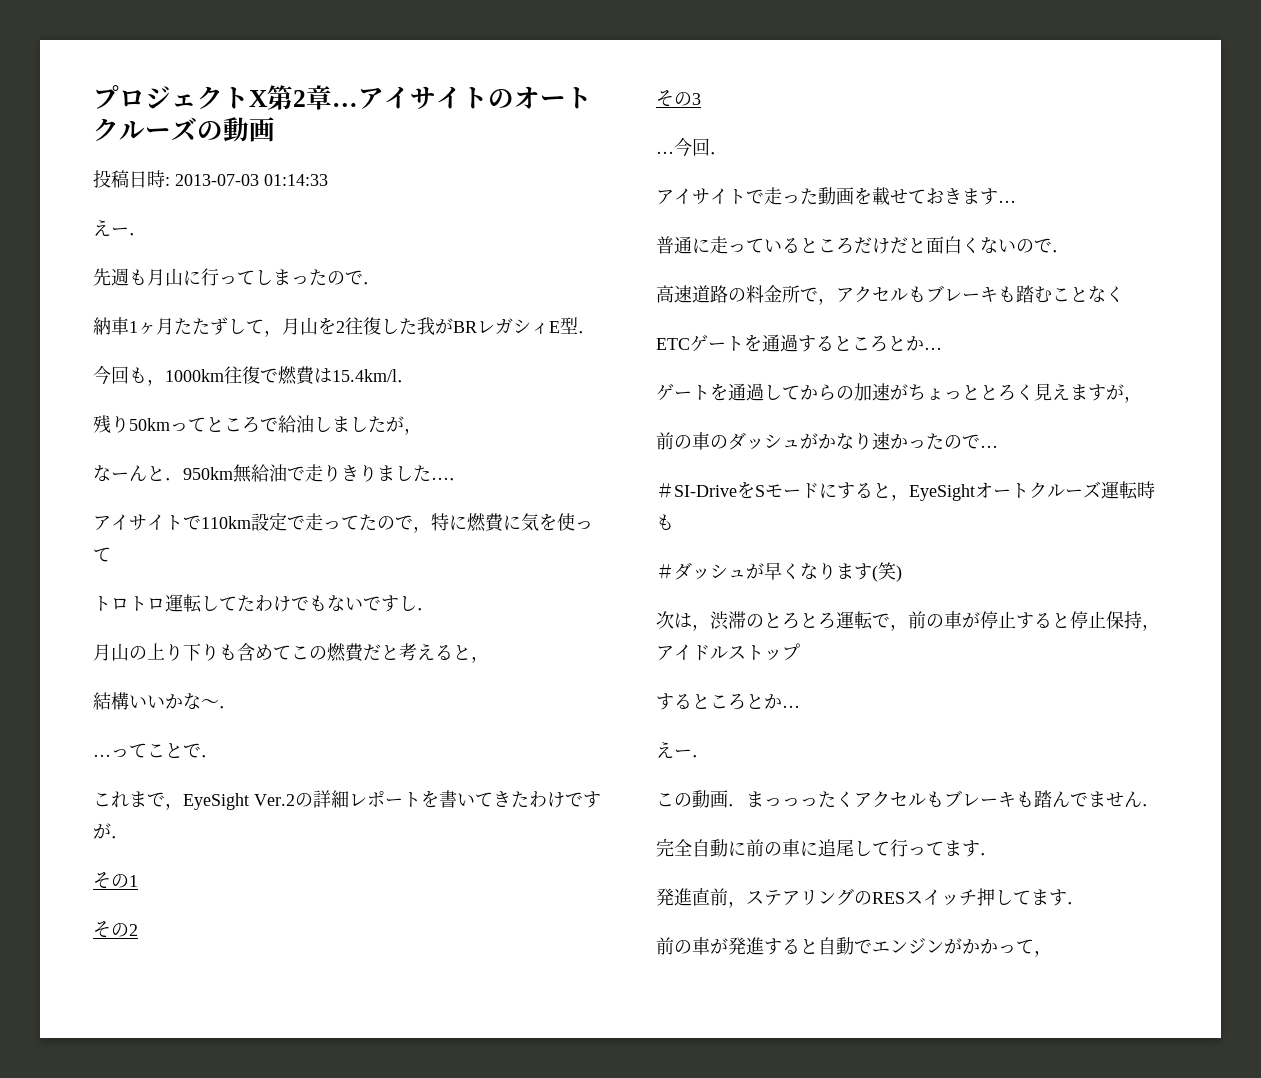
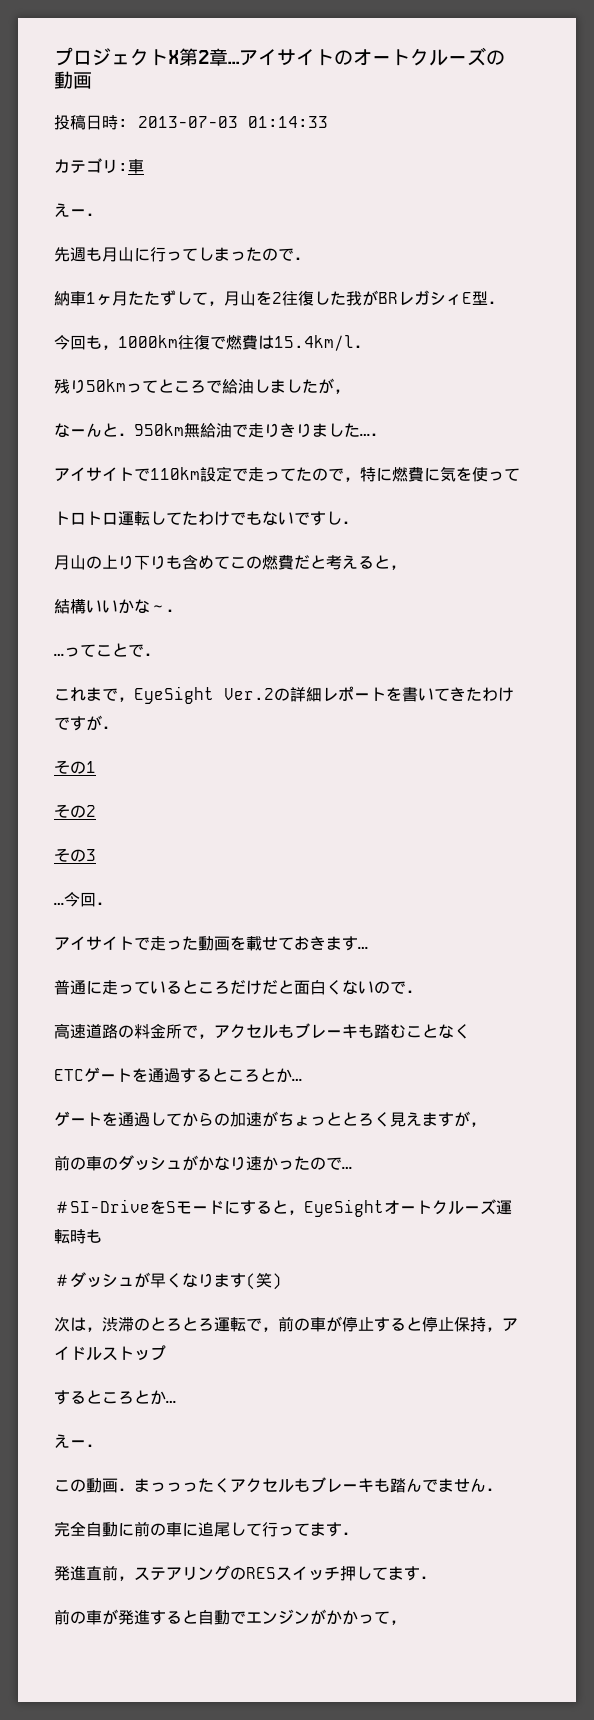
(328, 180) none -> [54,158,144,174] // カテゴリ:車

